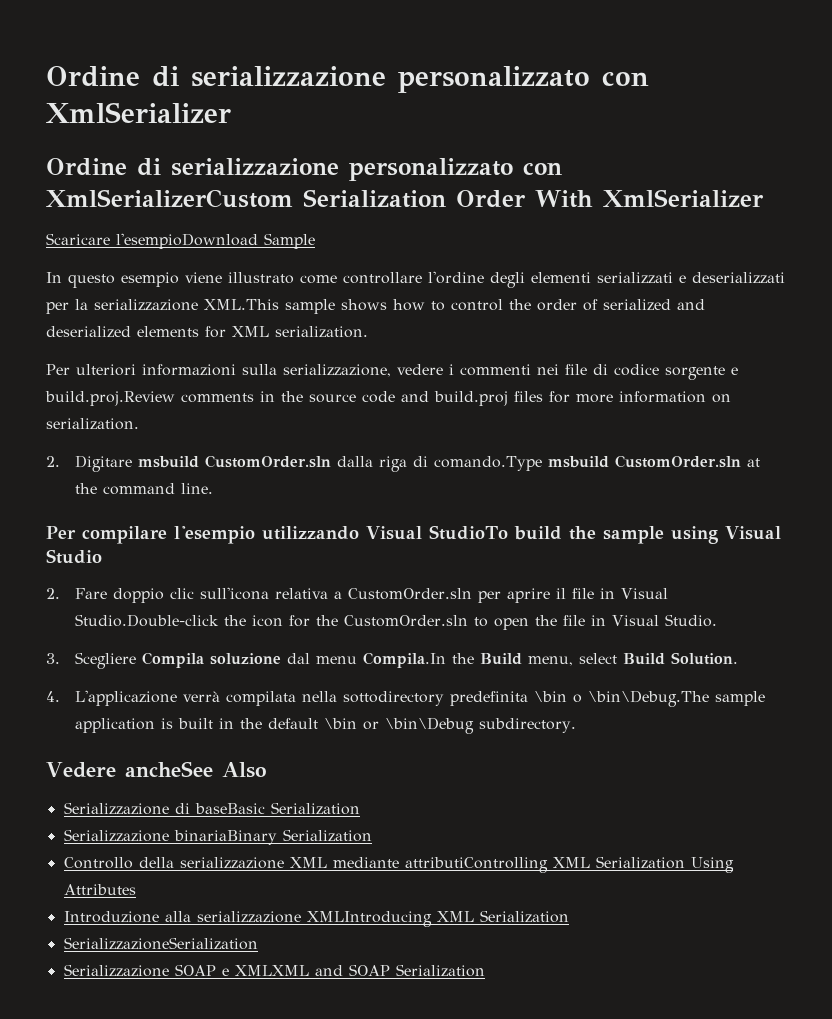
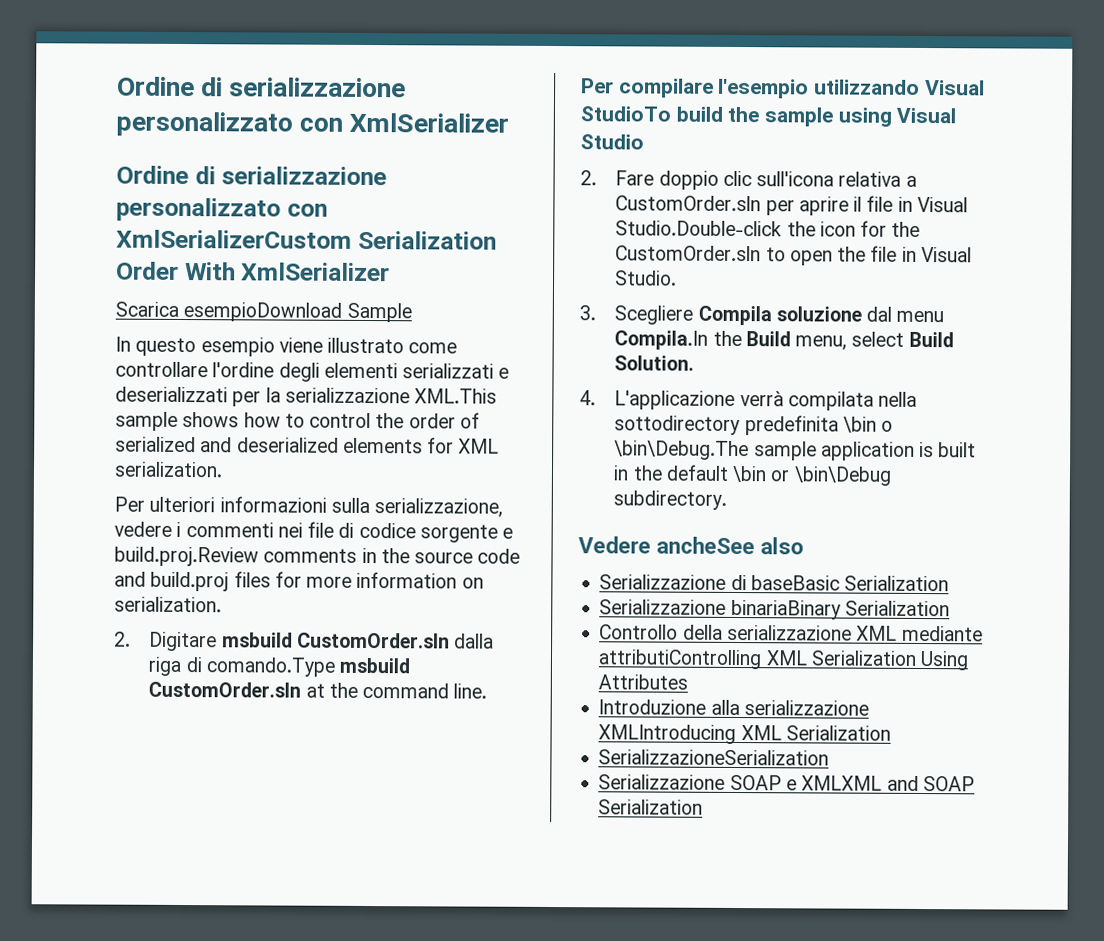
[46,233,258,249] Scaricare l'esempioDownload -> [115,301,343,322] Scarica esempioDownload
[221,762,267,778] Also -> [760,537,805,555] also

